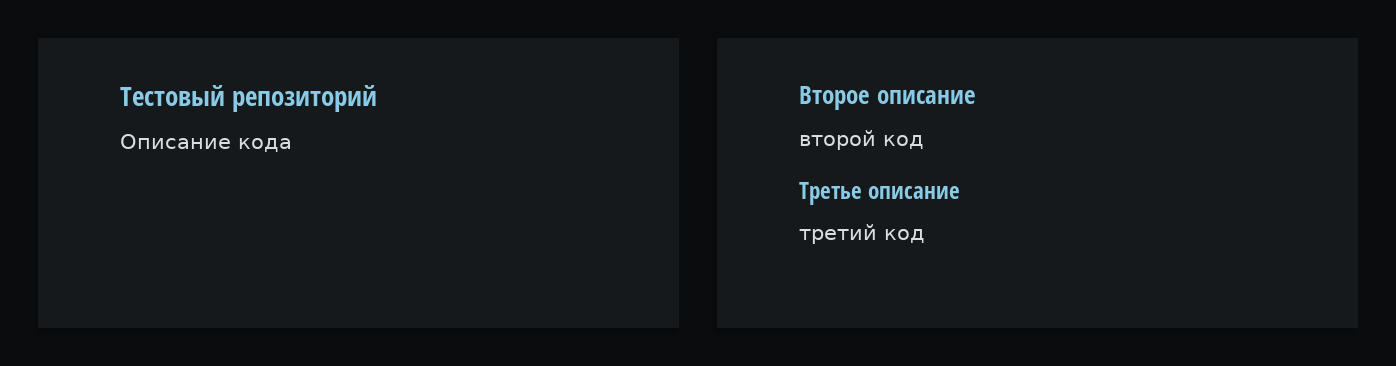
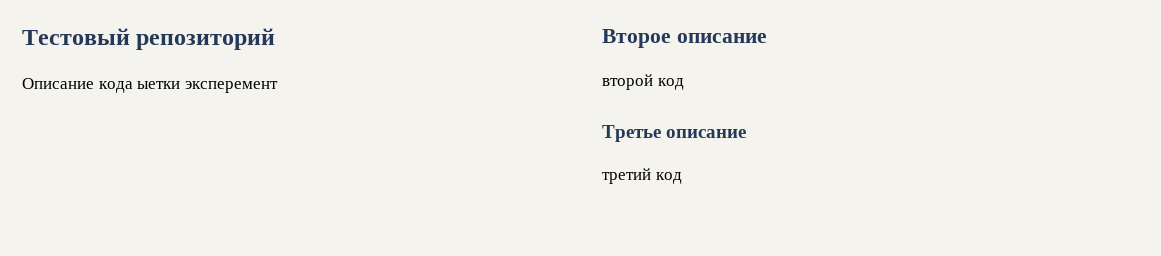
(292, 145) none -> [137,81,278,93] ыетки эксперемент

